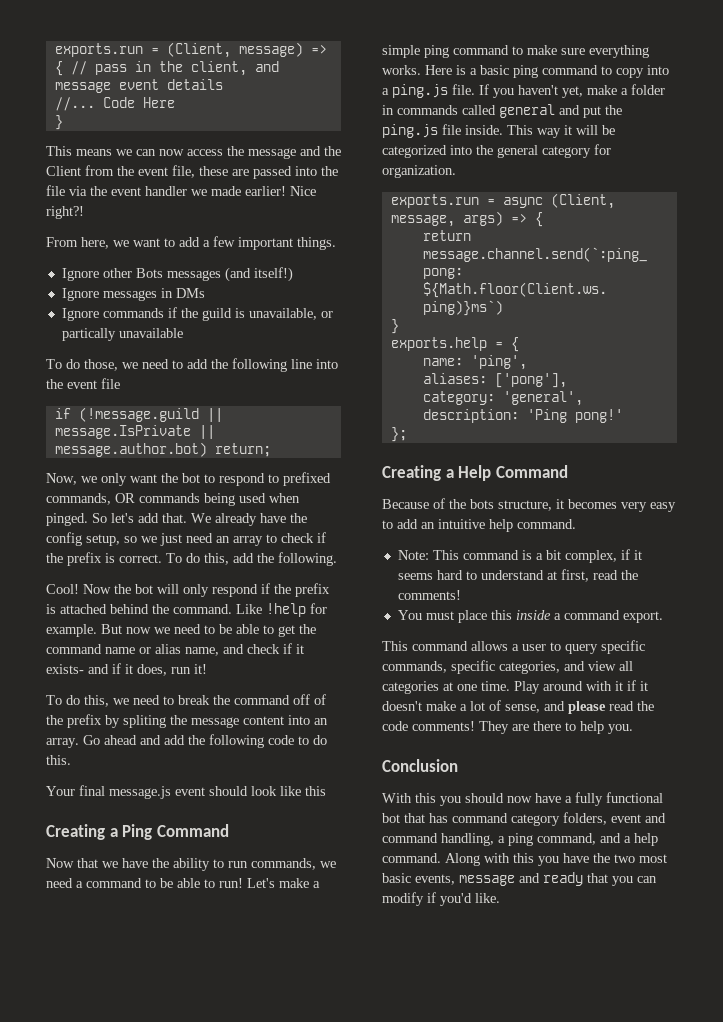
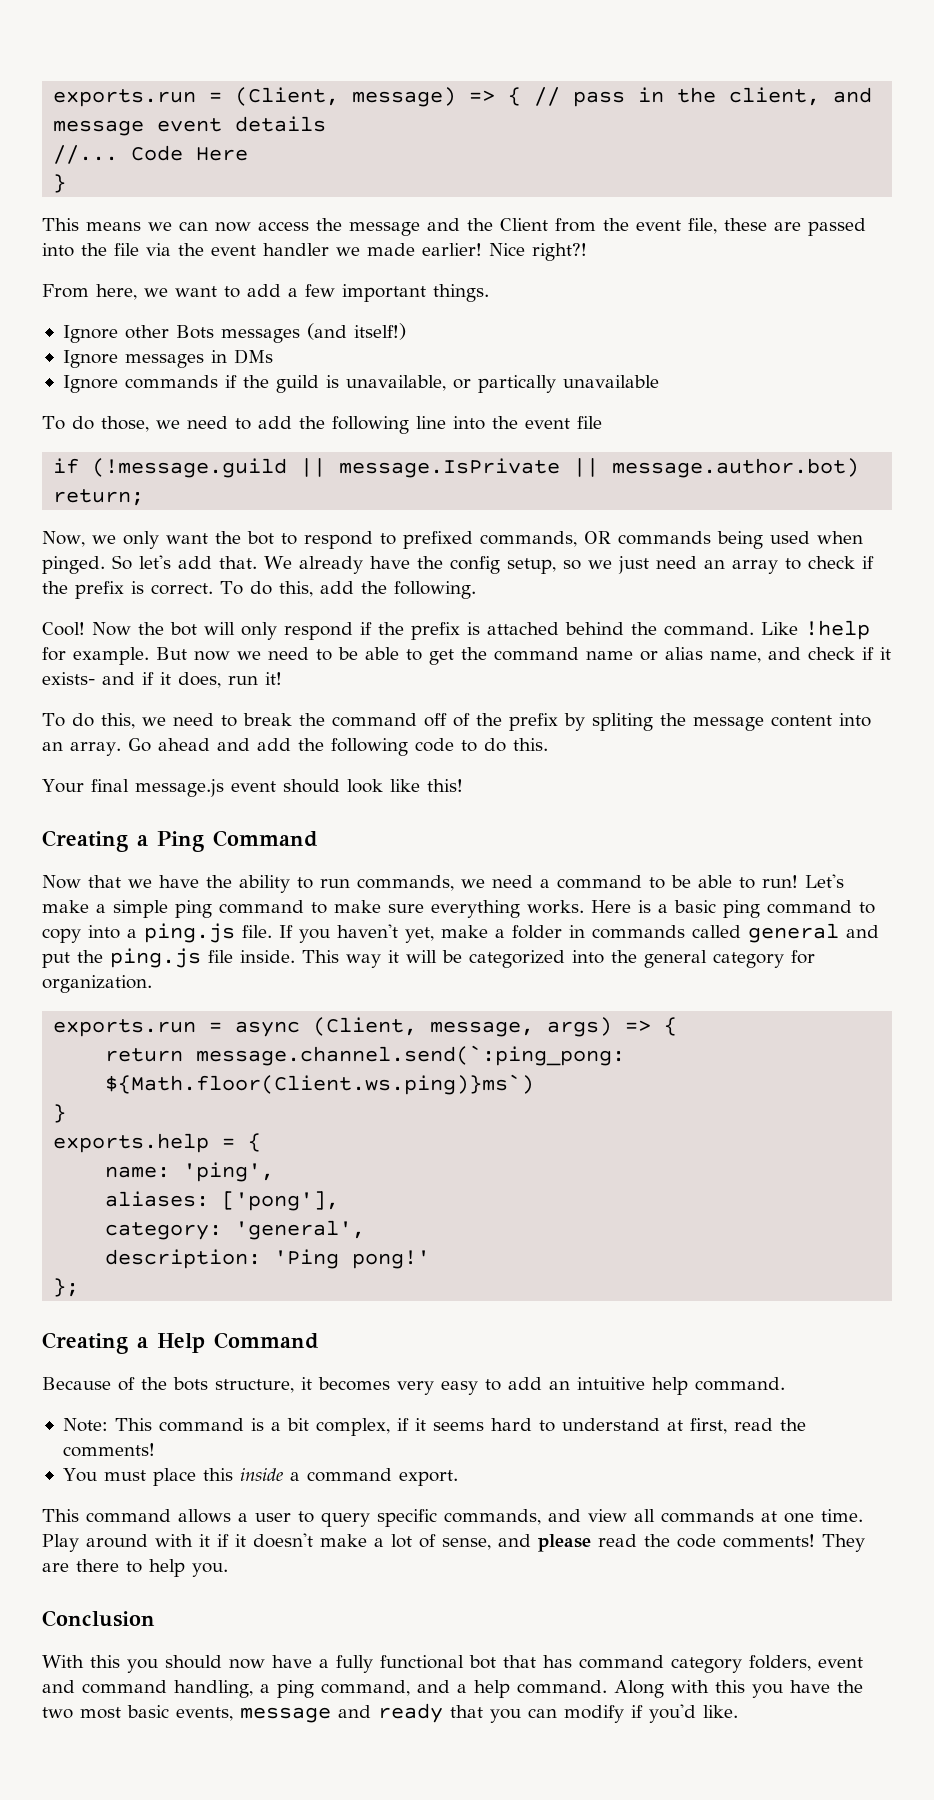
[305,786,326,796] this -> [426,779,463,792] this!
[451,660,560,674] specific categories, -> (541, 1517) none
[382,681,439,694] categories -> [661,1509,754,1523] commands

